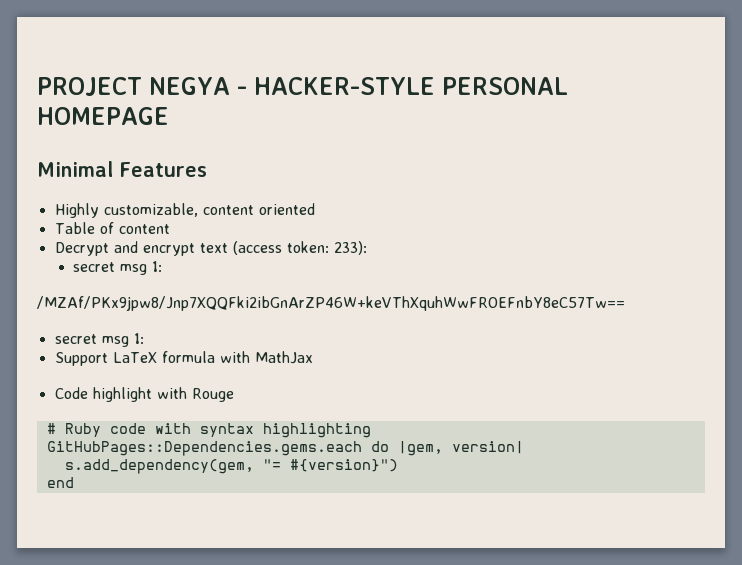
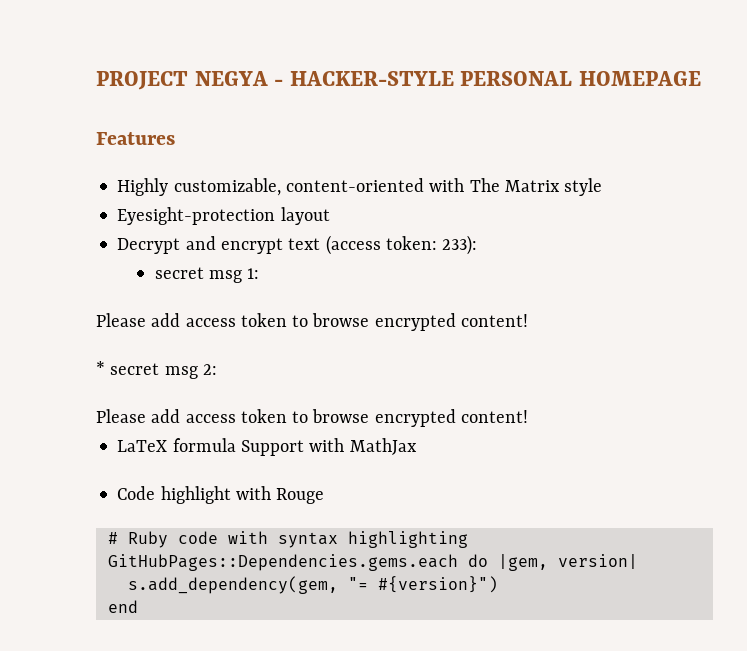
[37,161,113,177] Minimal -> (702, 78) none
[202,203,315,215] [54,222,170,234] content oriented // Table of content -> [285,178,603,196] [117,207,330,225] content-oriented with The Matrix style // Eyesight-protection layout
[37,296,625,311] [54,333,144,347] [54,352,108,366] /MZAf/PKx9jpw8/Jnp7XQQFki2ibGnArZP46W+keVThXquhWwFROEFnbY8eC57Tw== // secret msg 1: // Support -> [96,313,528,331] [96,361,217,379] [96,409,528,427] Please add access token to browse encrypted content! // * secret msg 2: // Please add access token to browse encrypted content! //
(215, 357) none -> [240,440,304,456] Support

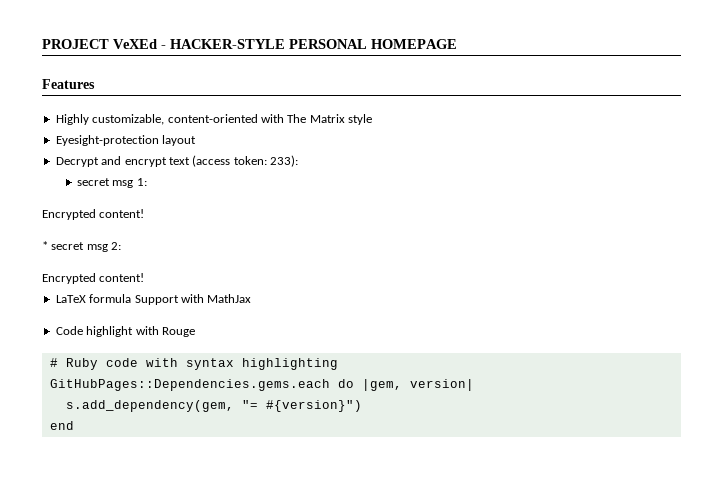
[194,71,268,86] NEGYA -> [113,39,157,49] VeXEd
[96,313,456,331] Please add access token to browse encrypted -> [42,209,96,220] Encrypted
[96,409,456,427] Please add access token to browse encrypted -> [42,273,96,284] Encrypted

